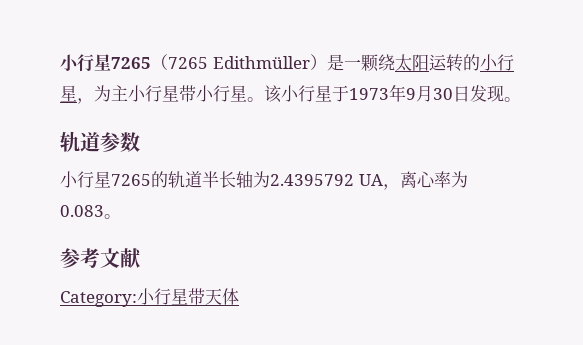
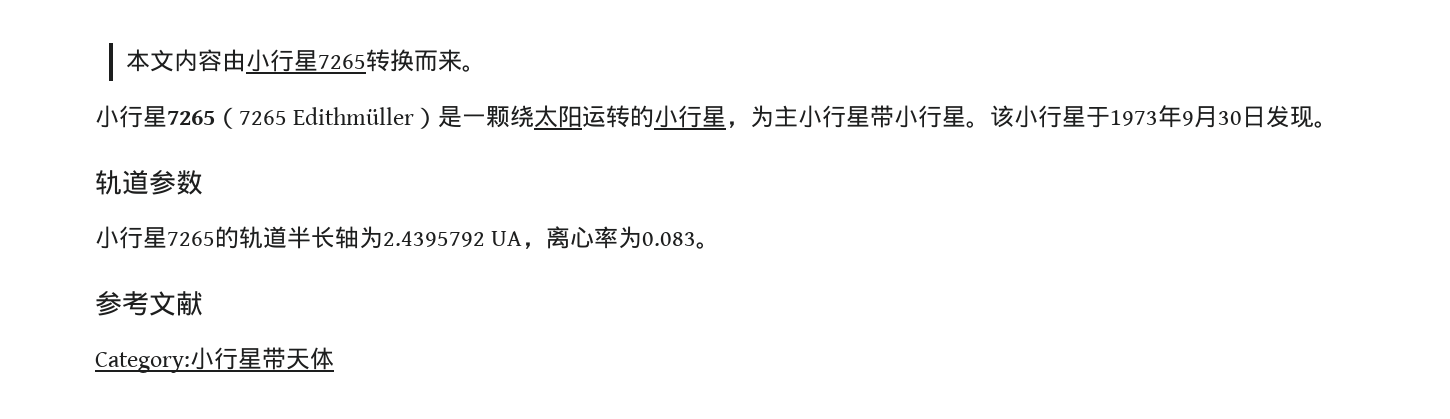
(60, 62) none -> [126,49,487,72] 本文内容由小行星7265转换而来。 //

